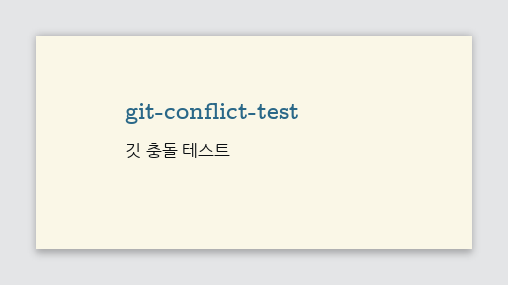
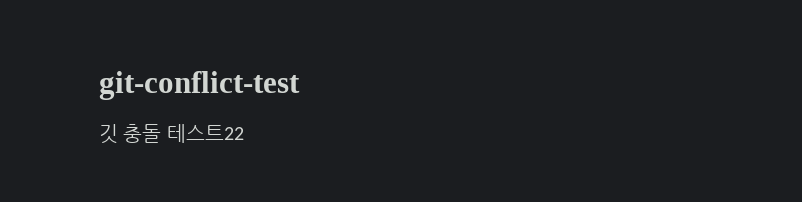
[182,143,231,158] 테스트 -> [166,124,244,143] 테스트22

